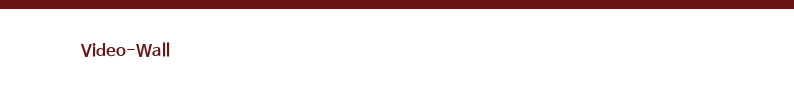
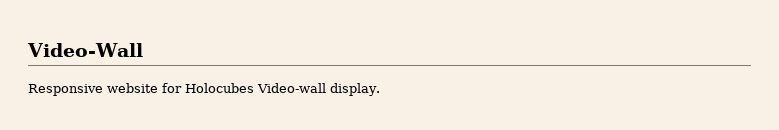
(170, 49) none -> [28,83,380,96] // Responsive website for Holocubes Video-wall display.

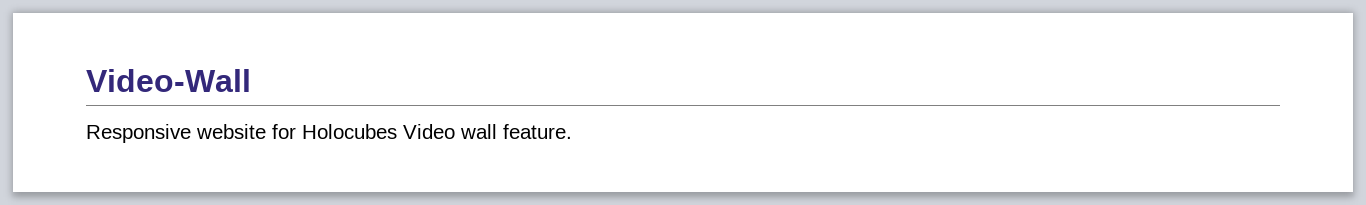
[257,83,380,96] Video-wall display. -> [403,124,572,139] Video wall feature.

